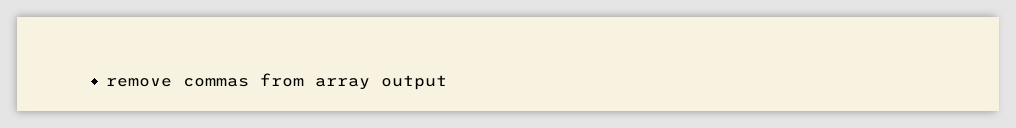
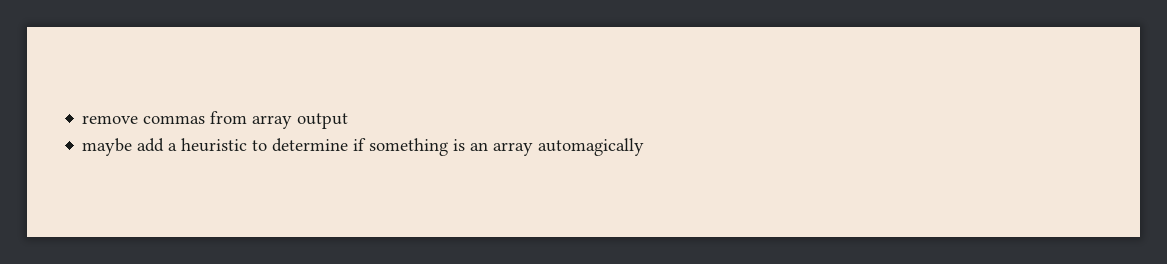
(448, 82) none -> [82,138,645,156] // maybe add a heuristic to determine if something is an array automagically

